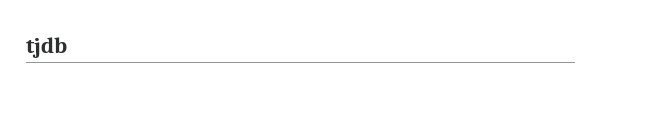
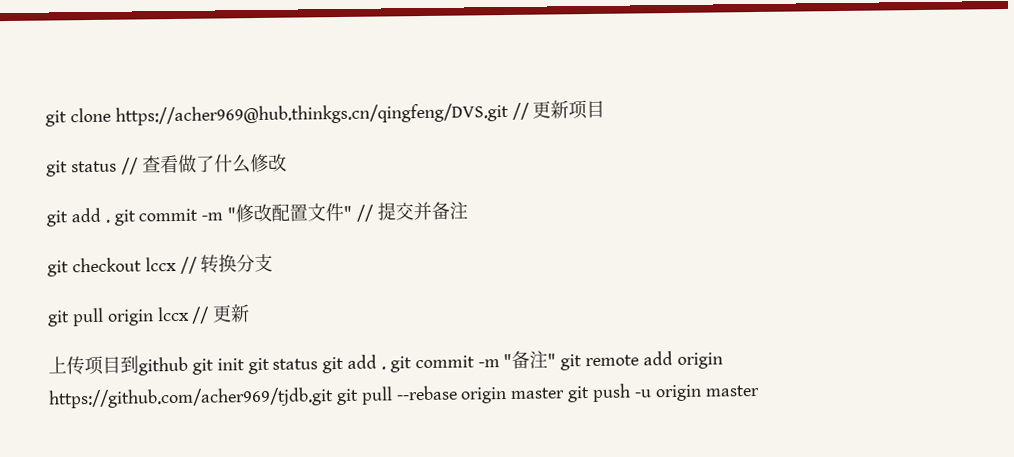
[26,37,67,58] tjdb -> [45,100,606,127] [46,153,287,177] [46,201,468,227] [47,253,274,277] [47,304,251,327] [48,350,723,376] [48,383,760,409] git clone https://acher969@hub.thinkgs.cn/qingfeng/DVS.git // 更新项目 // git status // 查看做了什么修改 // git add . git commit -m "修改配置文件" // 提交并备注 // git checkout lccx // 转换分支 // git pull origin lccx // 更新 // 上传项目到github git init git status git add . git commit -m "备注" git remote add origin https://github.com/acher969/tjdb.git git pull --rebase origin master git push -u origin master

